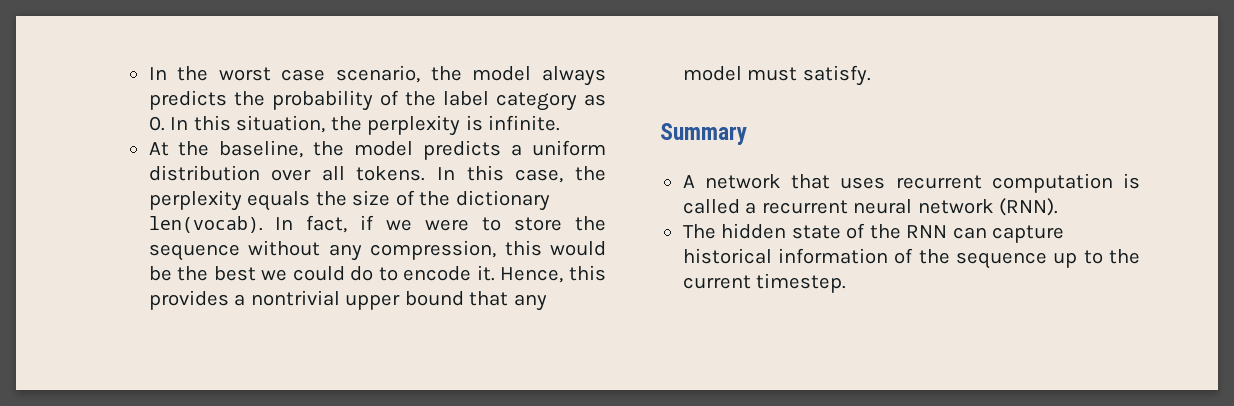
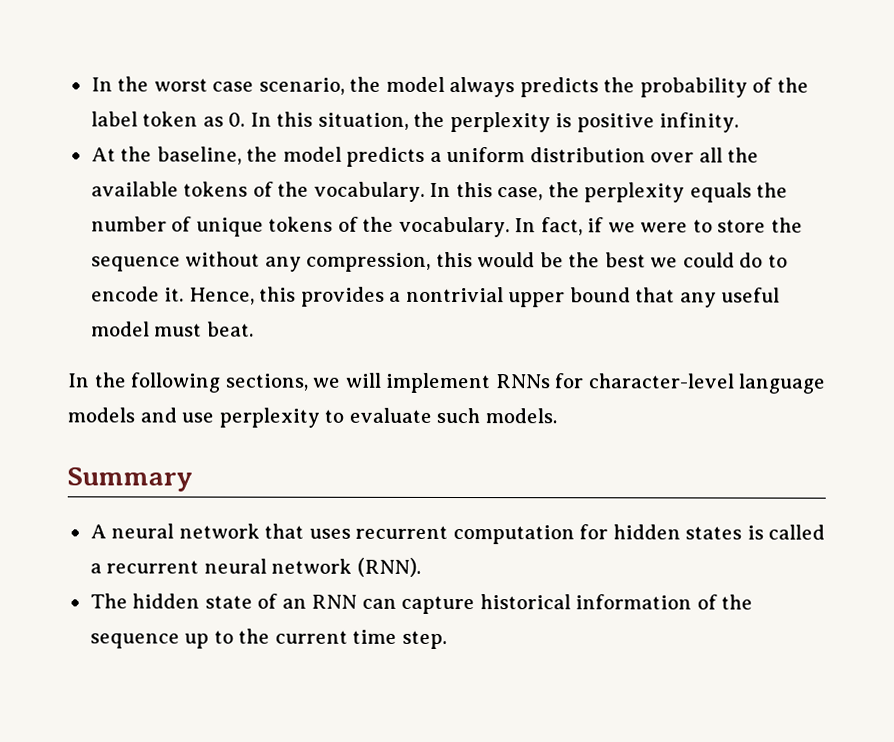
[495,92,577,111] category -> [142,111,199,127] token
[488,115,561,131] infinite. -> [576,112,740,133] positive infinity.
[356,166,426,181] tokens. -> [727,147,760,163] [90,181,425,202] the available tokens of the vocabulary.
[352,190,550,211] [148,216,263,233] size of the dictionary len(vocab). -> [90,216,510,238] number of unique tokens of the vocabulary.
(547, 302) none -> [721,287,781,303] useful
[802,65,871,86] satisfy. -> [206,321,254,337] [67,372,826,394] [67,407,557,428] beat. // In the following sections, we will implement RNNs for character-level language models and use perplexity to evaluate such models.
(695, 181) none -> [111,523,175,539] neural
(1113, 183) none -> [579,524,743,540] for hidden states
[869,224,901,239] the -> [281,598,307,609] an
[756,273,847,293] timestep. -> [352,629,447,649] time step.

